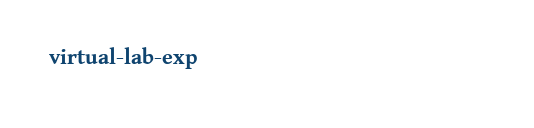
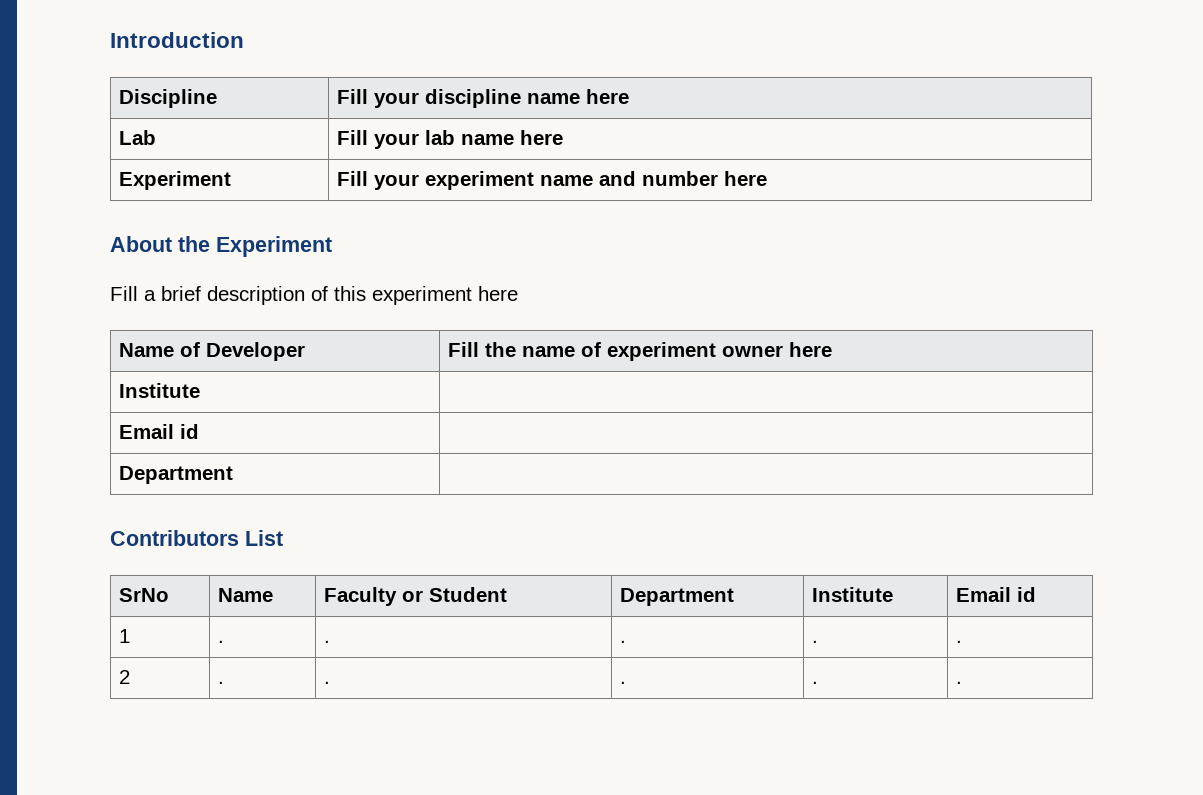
[49,47,198,69] virtual-lab-exp -> [110,32,244,48] [118,89,217,108] [336,89,629,108] [118,130,156,145] [336,130,563,149] [118,171,231,190] [336,171,767,190] [110,236,332,257] [110,286,518,305] [118,342,305,361] [447,342,832,361] [118,383,200,398] [118,424,199,439] [118,466,233,484] [110,530,283,546] [118,588,169,602] [217,588,273,602] [323,587,507,606] [619,588,734,606] [811,587,893,602] [955,587,1036,602] [118,629,130,643] [217,640,224,643] [323,640,330,643] [619,640,626,643] [811,640,818,643] [955,640,962,643] [118,670,130,684] [217,681,224,684] [323,681,330,684] [619,681,626,684] [811,681,818,684] [955,681,962,684] Introduction // Discipline | Fill your discipline name here // Lab | Fill your lab name here // Experiment | Fill your experiment name and number here // About the Experiment // Fill a brief description of this experiment here // Name of Developer | Fill the name of experiment owner here // Institute | // Email id | // Department | // Contributors List // SrNo | Name | Faculty or Student | Department | Institute | Email id // 1 | . | . | . | . | . // 2 | . | . | . | . | .

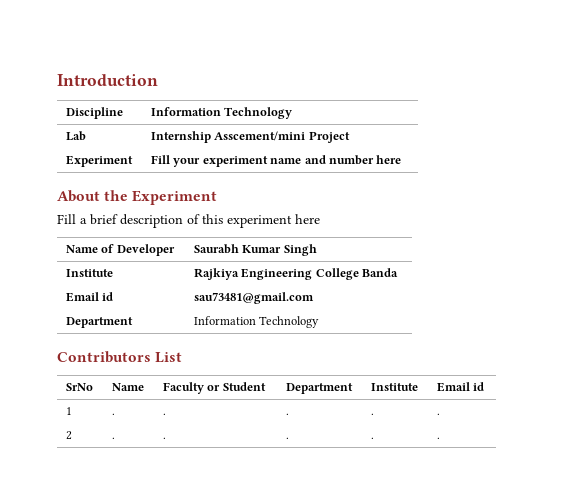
[336,89,629,108] [118,130,156,145] [336,130,563,149] Fill your discipline name here // Lab | Fill your lab name here -> [151,107,293,119] [66,131,87,141] [151,131,350,143] Information Technology // Lab | Internship Asscement/mini Project
[447,342,832,361] [118,383,200,398] Fill the name of experiment owner here // Institute | -> [194,244,317,256] [66,269,114,277] [194,268,399,280] Saurabh Kumar Singh // Institute | Rajkiya Engineering College Banda
[118,466,233,484] // Department | -> [194,292,315,304] [66,317,134,328] [194,316,320,328] sau73481@gmail.com // Department | Information Technology

